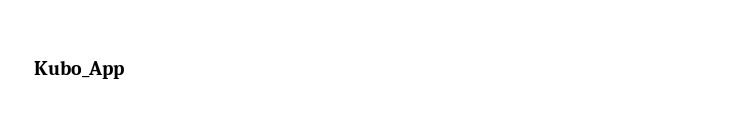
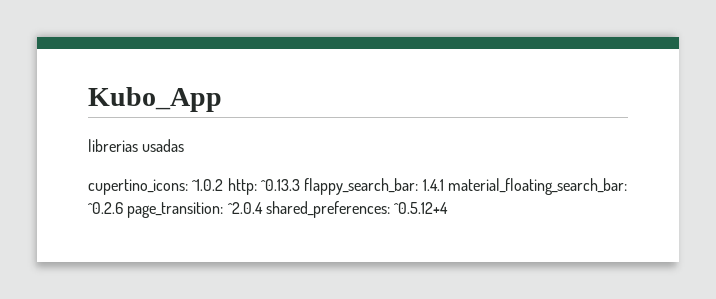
(124, 69) none -> [88,139,185,152] [88,178,627,195] [88,201,449,218] // librerias usadas // cupertino_icons: ^1.0.2 http: ^0.13.3 flappy_search_bar: 1.4.1 material_floating_search_bar: ^0.2.6 page_transition: ^2.0.4 shared_preferences: ^0.5.12+4

